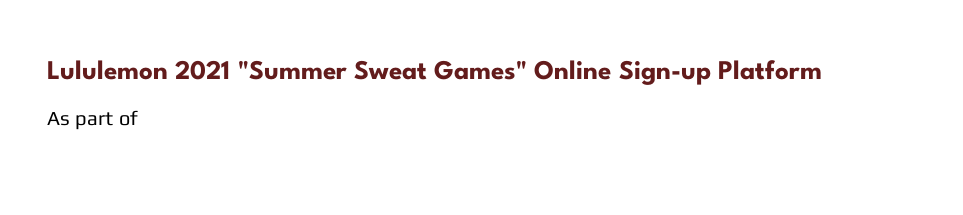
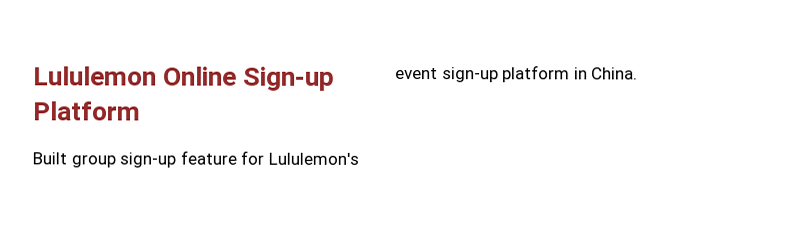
[175,60,528,80] 2021 "Summer Sweat Games" -> (157, 76) none
[47,110,138,130] As part of -> [32,150,359,168] [395,65,639,83] Built group sign-up feature for Lululemon's event sign-up platform in China.

